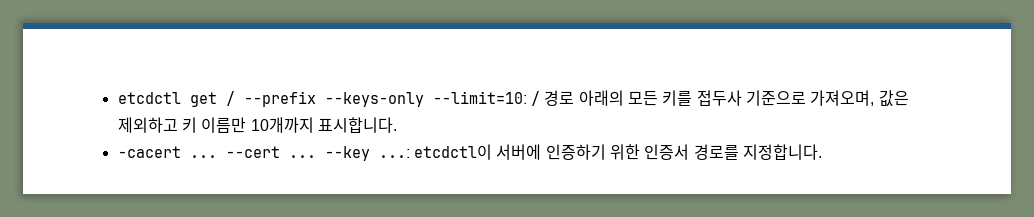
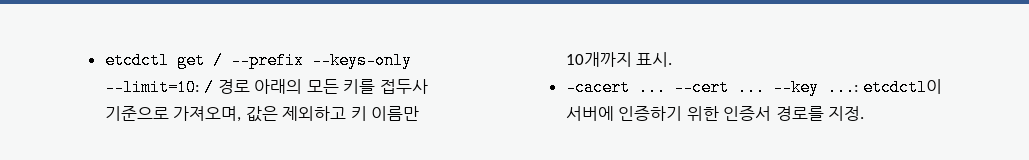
[317,117,397,133] 표시합니다. -> [636,52,673,67] 표시.
[742,144,822,160] 지정합니다. -> [828,106,865,121] 지정.

